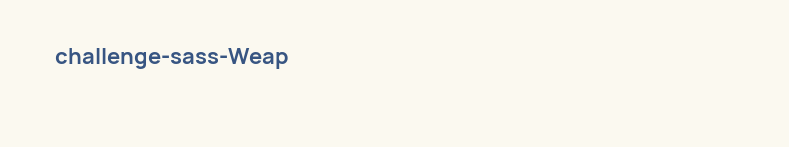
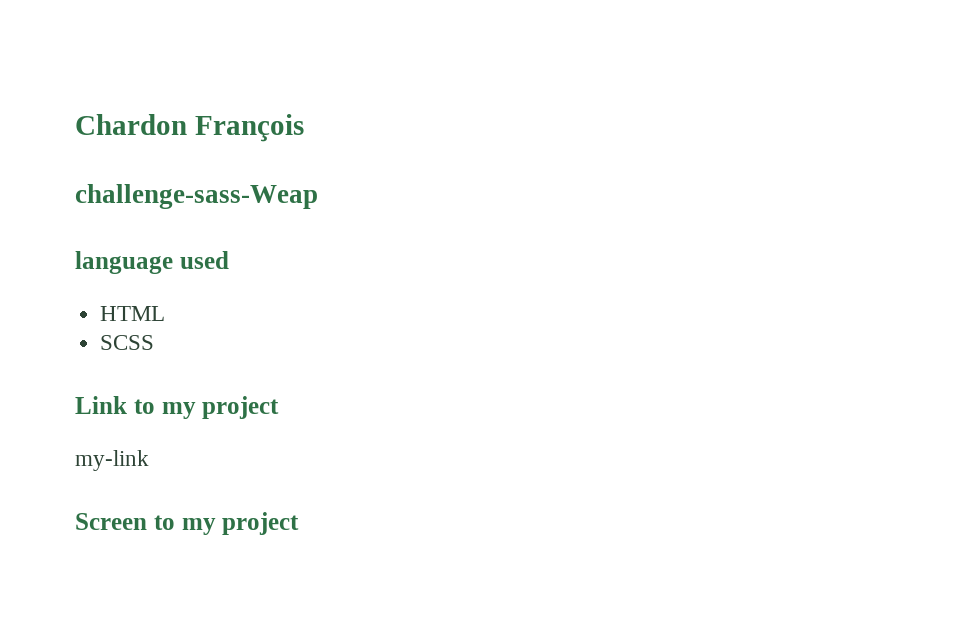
(55, 58) none -> [75,114,304,142] Chardon François //
(289, 58) none -> [75,251,229,274] [100,306,166,321] [100,335,155,350] [75,396,280,419] [75,450,149,471] [75,512,300,535] // language used // HTML // SCSS // Link to my project // my-link // Screen to my project

